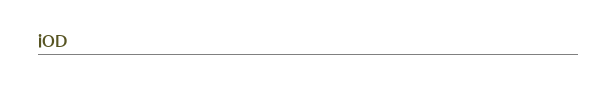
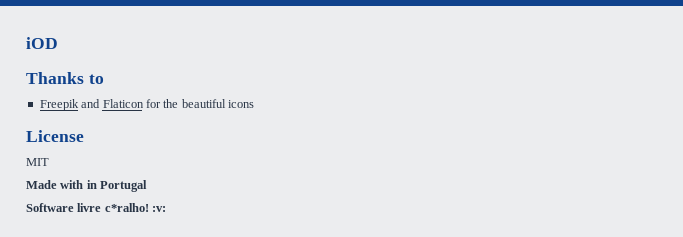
(67, 41) none -> [26,72,104,84] [39,99,254,111] [26,130,84,142] [26,158,49,166] [26,180,148,192] [26,203,167,212] // Thanks to // Freepik and Flaticon for the beautiful icons // License // MIT // Made with in Portugal // Software livre c*ralho! :v:

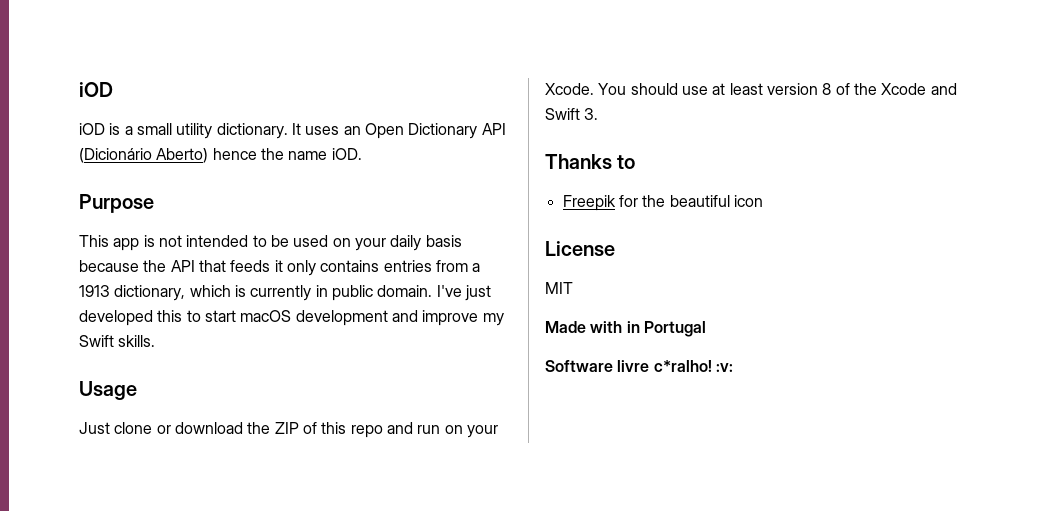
[26,37,58,49] iOD -> [79,82,113,97] [79,123,506,139] [79,148,362,163] [79,194,154,213] [79,235,462,251] [79,260,481,276] [79,285,491,301] [79,310,504,326] [79,335,156,347] [79,381,137,400] [79,422,498,438] [545,83,957,95] [545,108,599,120] iOD // iOD is a small utility dictionary. It uses an Open Dictionary API (Dicionário Aberto) hence the name iOD. // Purpose // This app is not intended to be used on your daily basis because the API that feeds it only contains entries from a 1913 dictionary, which is currently in public domain. I've just developed this to start macOS development and improve my Swift skills. // Usage // Just clone or download the ZIP of this repo and run on your Xcode. You should use at least version 8 of the Xcode and Swift 3.
[81,99,144,108] and Flaticon -> (616, 203) none
[228,100,254,108] icons -> [733,195,763,207] icon

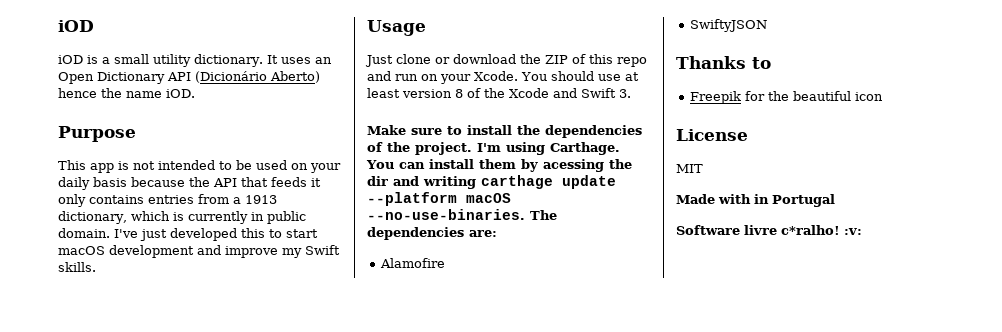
(599, 114) none -> [367,125,642,138] [367,142,620,155] [366,159,632,172] [367,175,616,189] [367,192,511,206] [367,209,557,220] [367,227,497,240] [380,258,446,268] [690,19,768,32] // Make sure to install the dependencies of the project. I'm using Carthage. You can install them by acessing the dir and writing carthage update --platform macOS --no-use-binaries. The dependencies are: // Alamofire // SwiftyJSON

